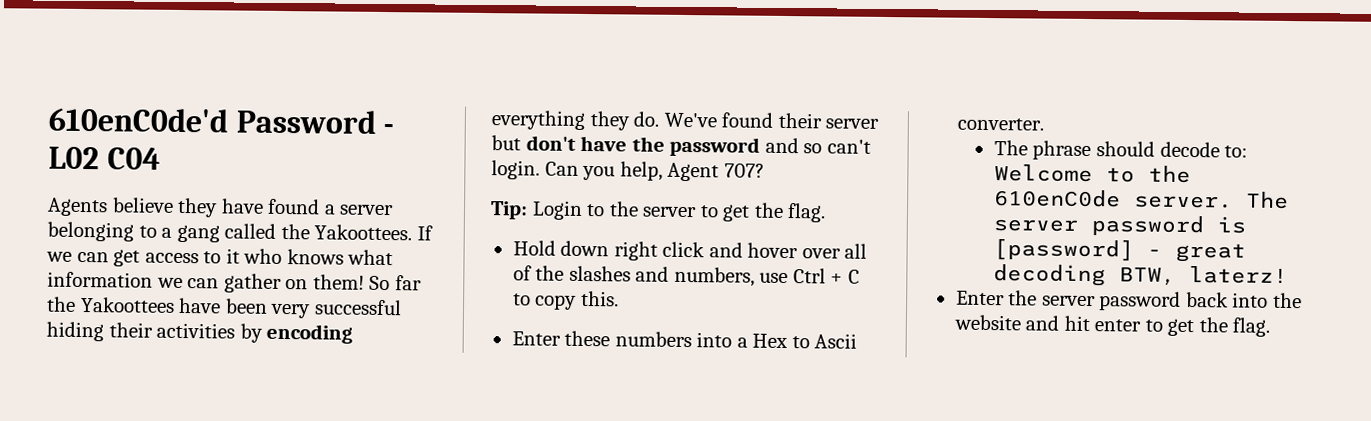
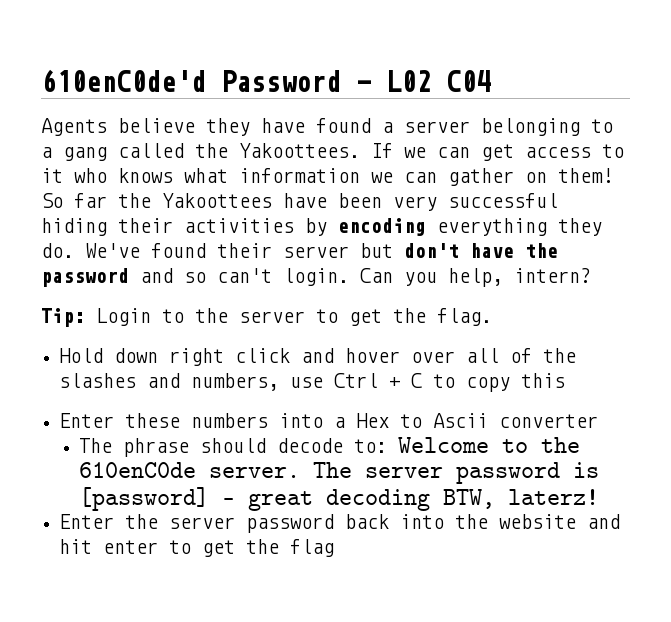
[667,162,765,182] Agent 707? -> [514,268,591,283] intern?
[580,290,619,307] this. -> [521,373,566,388] this
[956,117,1044,131] converter. -> [499,414,599,428] converter
[1232,317,1271,337] flag. -> [290,539,335,557] flag

